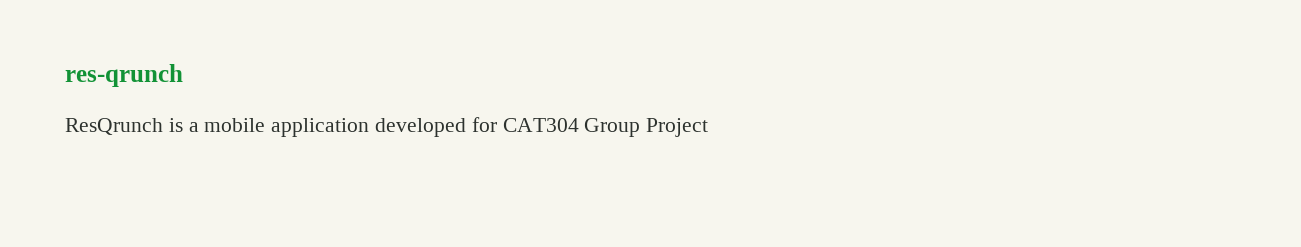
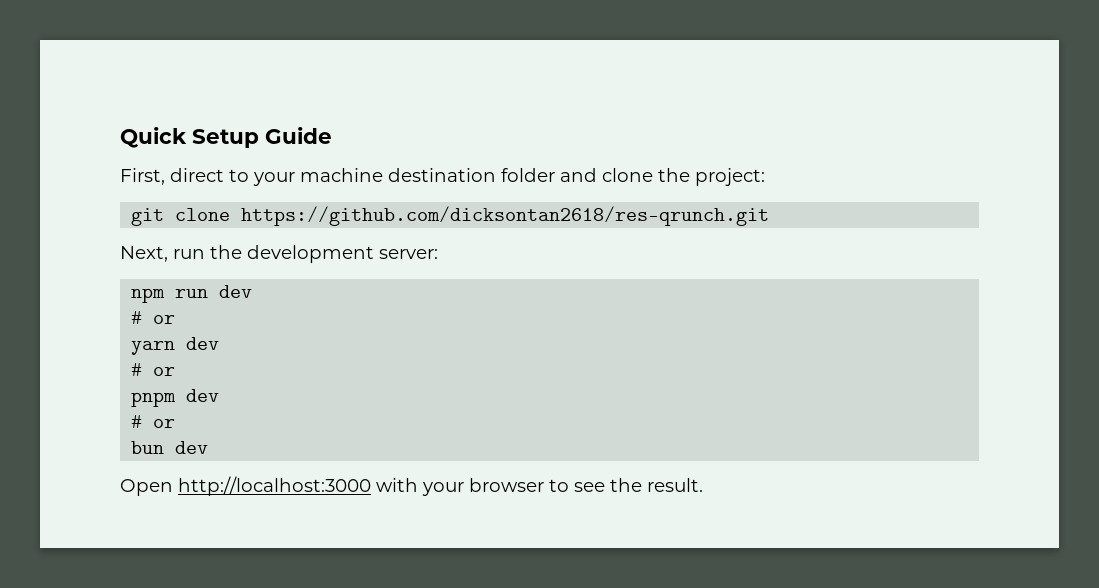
[65,64,183,87] [65,117,709,137] res-qrunch // ResQrunch is a mobile application developed for CAT304 Group Project -> [120,127,332,148] [120,168,765,186] [131,206,770,226] [120,245,438,263] [131,285,253,303] [131,311,176,324] [131,337,220,355] [131,363,176,376] [131,389,220,407] [131,415,176,428] [131,441,209,454] [120,476,703,496] Quick Setup Guide // First, direct to your machine destination folder and clone the project: // git clone https://github.com/dicksontan2618/res-qrunch.git // Next, run the development server: // npm run dev // # or // yarn dev // # or // pnpm dev // # or // bun dev // Open http://localhost:3000 with your browser to see the result.

